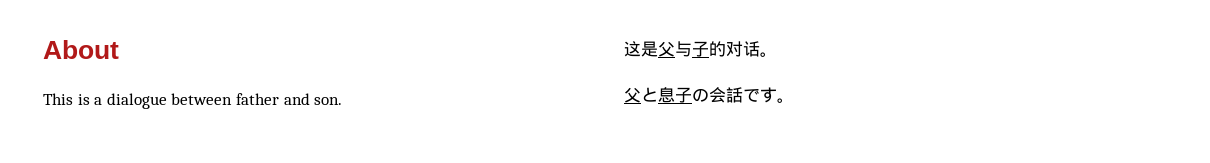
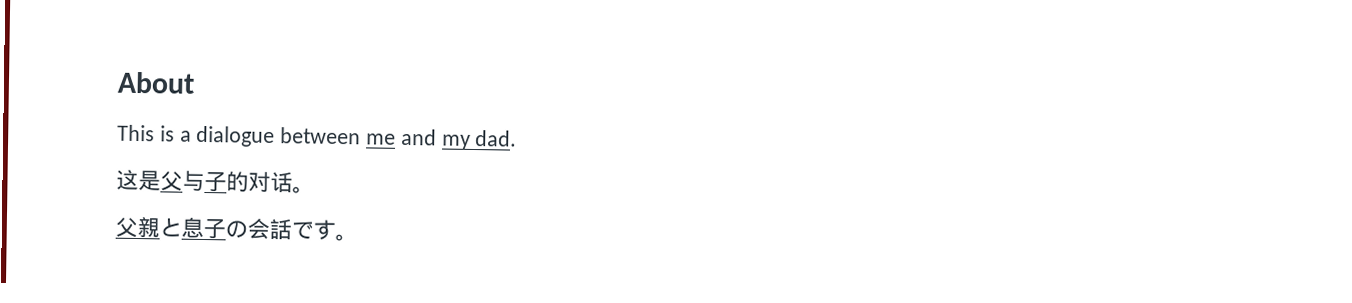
[235,93,343,105] father and son. -> [366,128,518,150] me and my dad.
(641, 95) none -> [137,217,160,238] 親

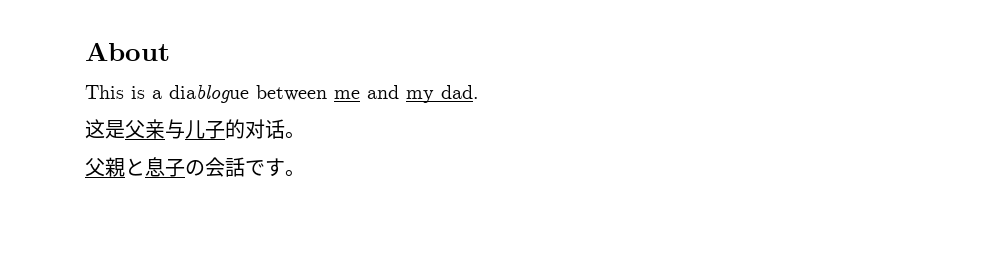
[196,125,276,148] dialogue -> [169,84,249,103] diablogue
[182,170,205,192] 与 -> [145,119,205,139] 亲与儿

